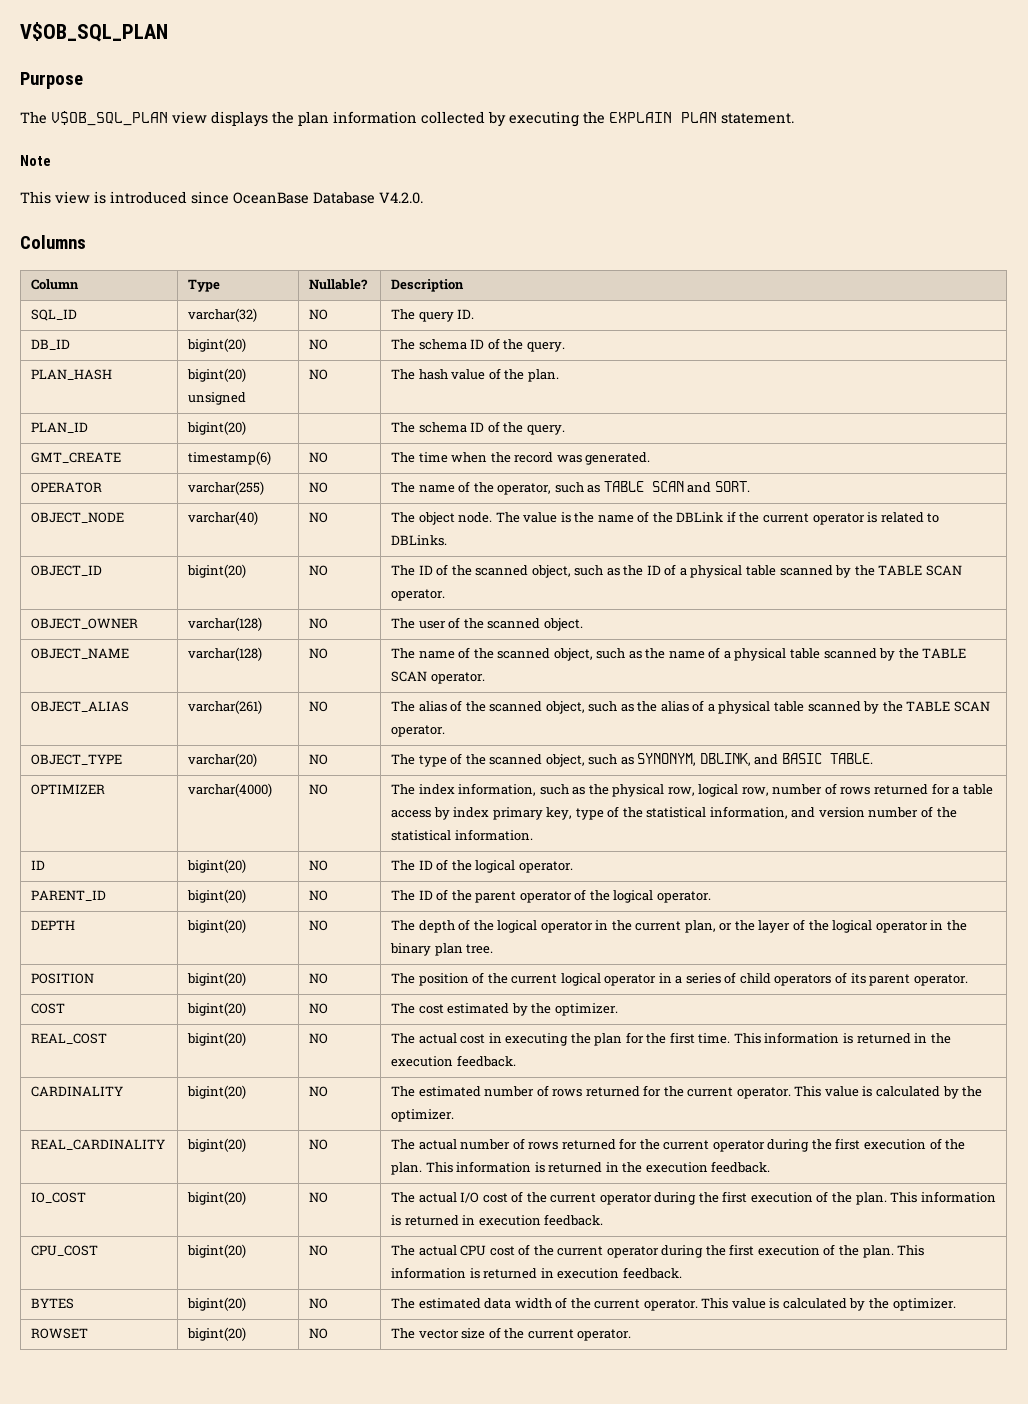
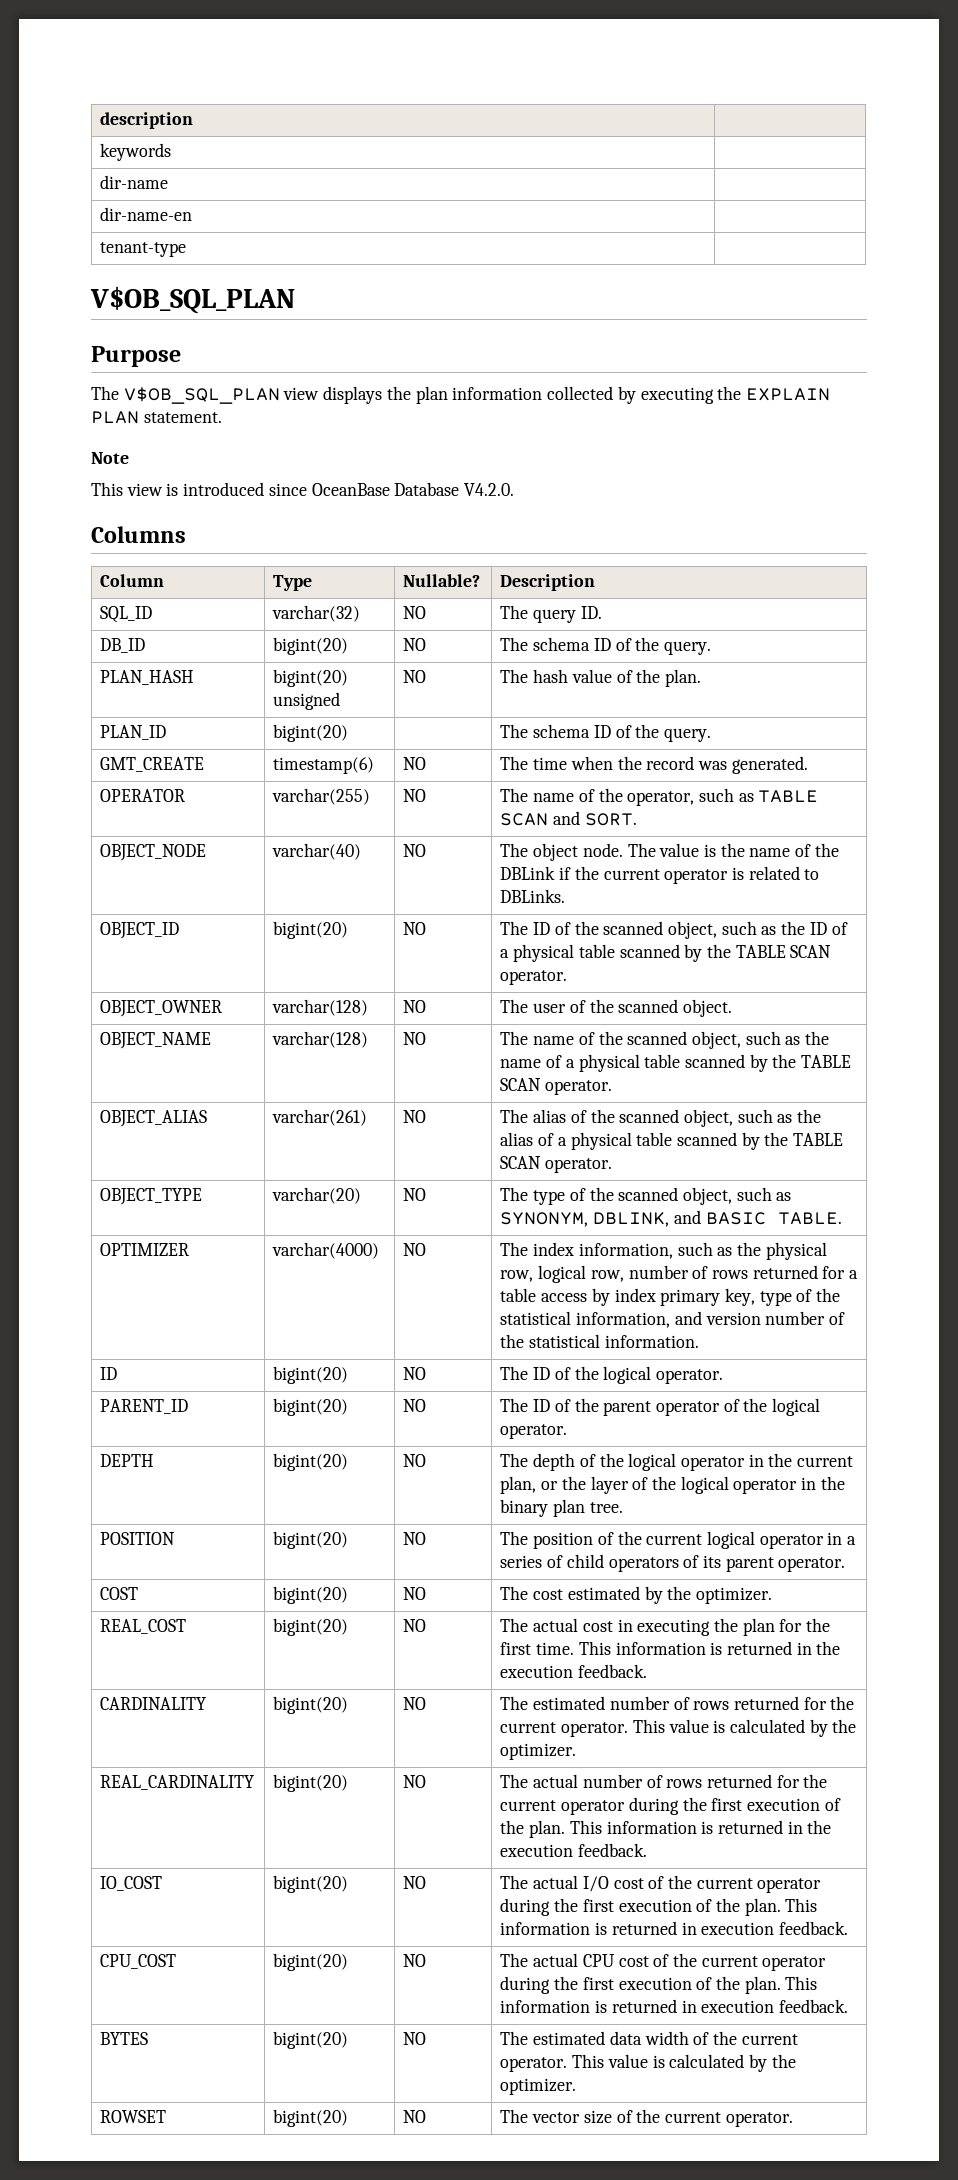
(20, 32) none -> [100,112,194,129] [100,143,172,161] [100,175,169,189] [100,207,193,221] [100,242,187,257] description | // keywords | // dir-name | // dir-name-en | // tenant-type | //

